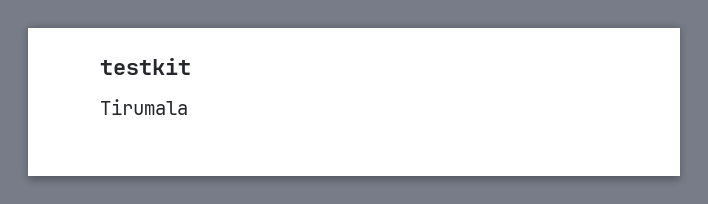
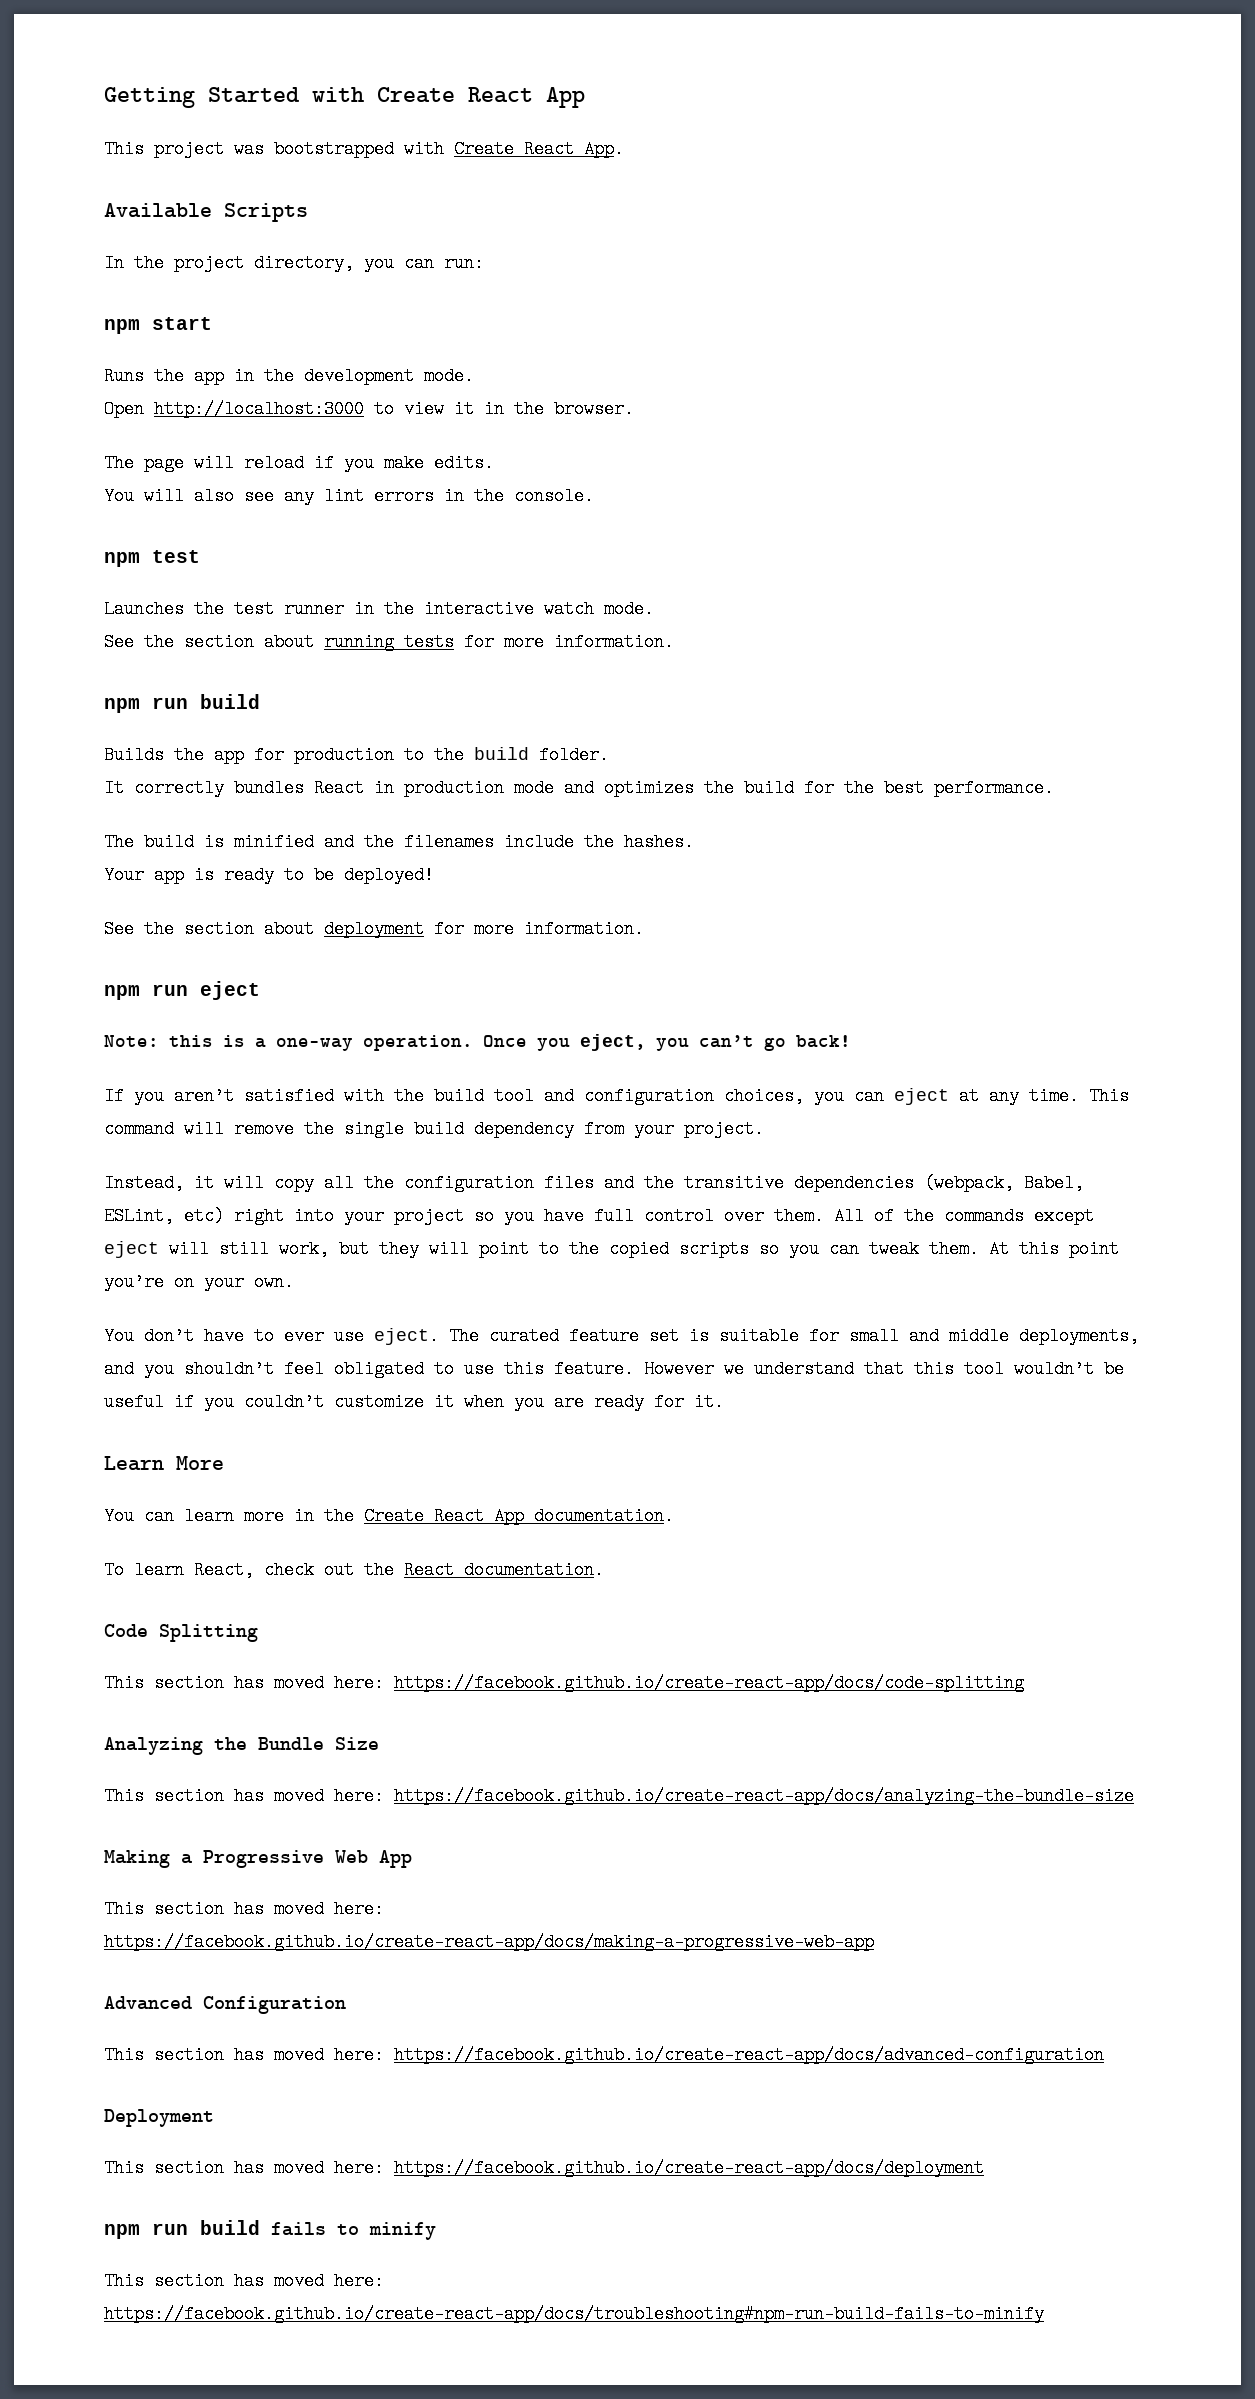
[100,58,191,75] [100,99,188,115] testkit // Tirumala -> [104,87,585,108] [104,140,624,158] [104,203,308,222] [104,254,484,272] [104,317,212,334] [104,367,474,385] [104,400,634,418] [104,454,494,472] [104,487,594,505] [104,550,200,567] [104,600,654,618] [104,633,674,651] [104,694,260,713] [104,746,609,764] [104,779,1054,797] [104,833,694,851] [104,866,434,884] [104,920,644,938] [104,981,260,1000] [104,1034,851,1051] [104,1087,1129,1105] [104,1120,764,1138] [104,1174,1084,1192] [104,1207,1094,1225] [104,1240,1119,1258] [104,1273,294,1291] [104,1327,1139,1345] [104,1360,1124,1378] [104,1393,724,1411] [104,1456,224,1471] [104,1507,674,1525] [104,1561,604,1579] [104,1624,258,1642] [104,1674,1024,1692] [104,1737,379,1755] [104,1787,1134,1805] [104,1850,412,1868] [104,1900,384,1918] [104,1933,874,1951] [104,1996,346,2014] [104,2046,1104,2064] [104,2109,214,2127] [104,2159,984,2177] [104,2220,436,2240] [104,2272,384,2290] [104,2305,1044,2323] Getting Started with Create React App // This project was bootstrapped with Create React App. // Available Scripts // In the project directory, you can run: // npm start // Runs the app in the development mode. // Open http://localhost:3000 to view it in the browser. // The page will reload if you make edits. // You will also see any lint errors in the console. // npm test // Launches the test runner in the interactive watch mode. // See the section about running tests for more information. // npm run build // Builds the app for production to the build folder. // It correctly bundles React in production mode and optimizes the build for the best performance. // The build is minified and the filenames include the hashes. // Your app is ready to be deployed! // See the section about deployment for more information. // npm run eject // Note: this is a one-way operation. Once you eject, you can’t go back! // If you aren’t satisfied with the build tool and configuration choices, you can eject at any time. This command will remove the single build dependency from your project. // Instead, it will copy all the configuration files and the transitive dependencies (webpack, Babel, ESLint, etc) right into your project so you have full control over them. All of the commands except eject will still work, but they will point to the copied scripts so you can tweak them. At this point you’re on your own. // You don’t have to ever use eject. The curated feature set is suitable for small and middle deployments, and you shouldn’t feel obligated to use this feature. However we understand that this tool wouldn’t be useful if you couldn’t customize it when you are ready for it. // Learn More // You can learn more in the Create React App documentation. // To learn React, check out the React documentation. // Code Splitting // This section has moved here: https://facebook.github.io/create-react-app/docs/code-splitting // Analyzing the Bundle Size // This section has moved here: https://facebook.github.io/create-react-app/docs/analyzing-the-bundle-size // Making a Progressive Web App // This section has moved here: https://facebook.github.io/create-react-app/docs/making-a-progressive-web-app // Advanced Configuration // This section has moved here: https://facebook.github.io/create-react-app/docs/advanced-configuration // Deployment // This section has moved here: https://facebook.github.io/create-react-app/docs/deployment // npm run build fails to minify // This section has moved here: https://facebook.github.io/create-react-app/docs/troubleshooting#npm-run-build-fails-to-minify

